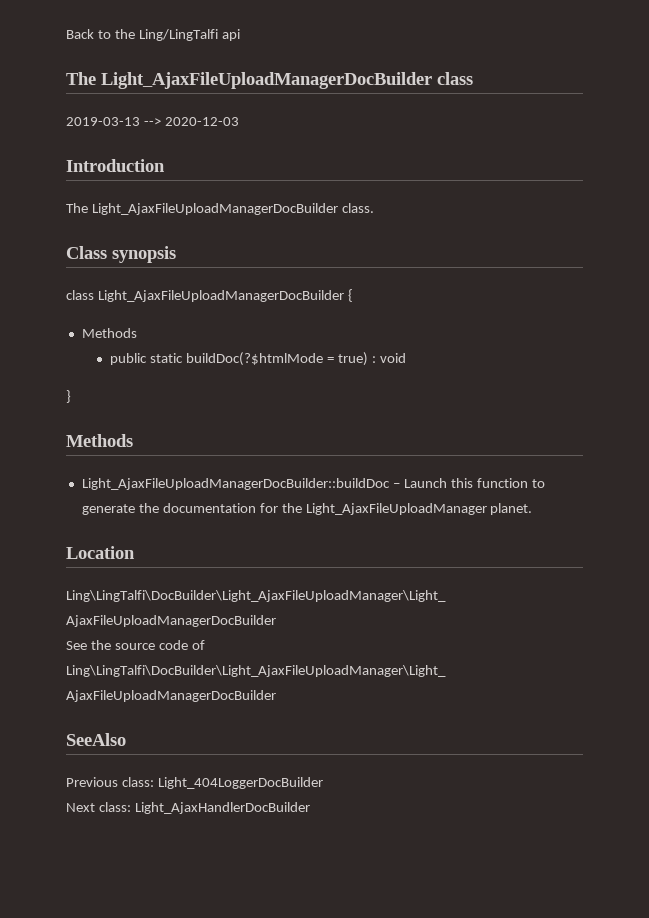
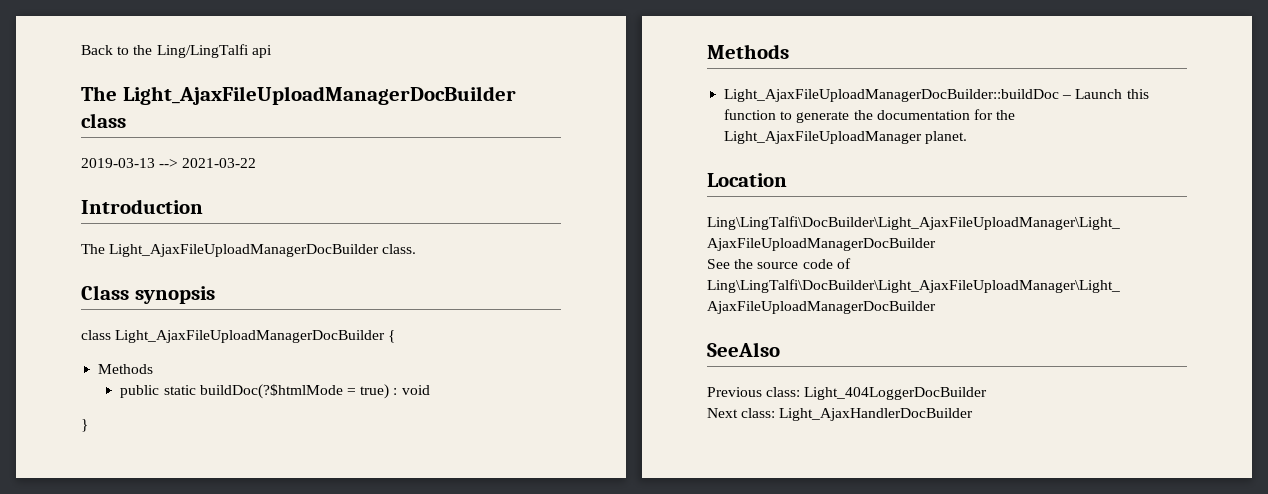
[164,117,239,126] 2020-12-03 -> [182,158,257,168] 2021-03-22

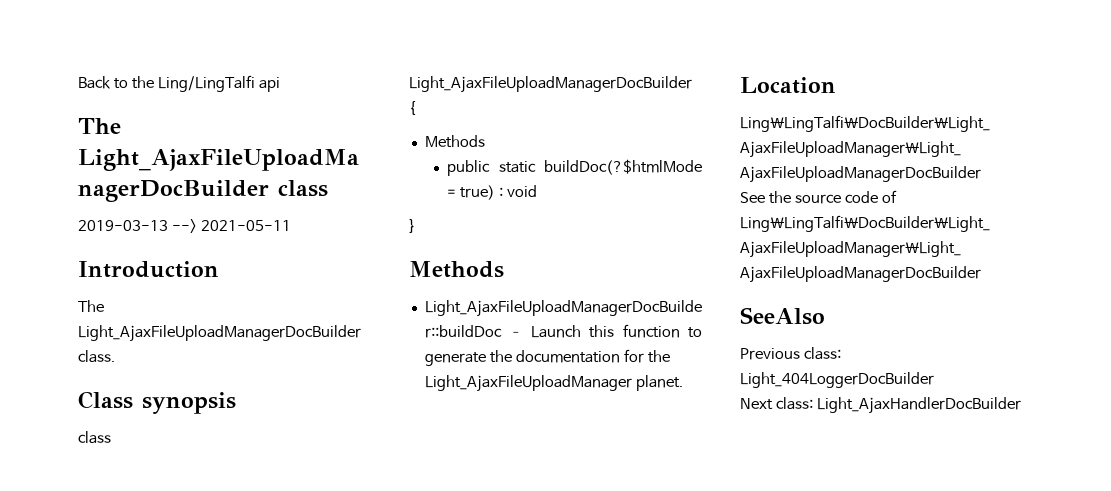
[182,158,257,168] 2021-03-22 -> [200,220,291,231] 2021-05-11

